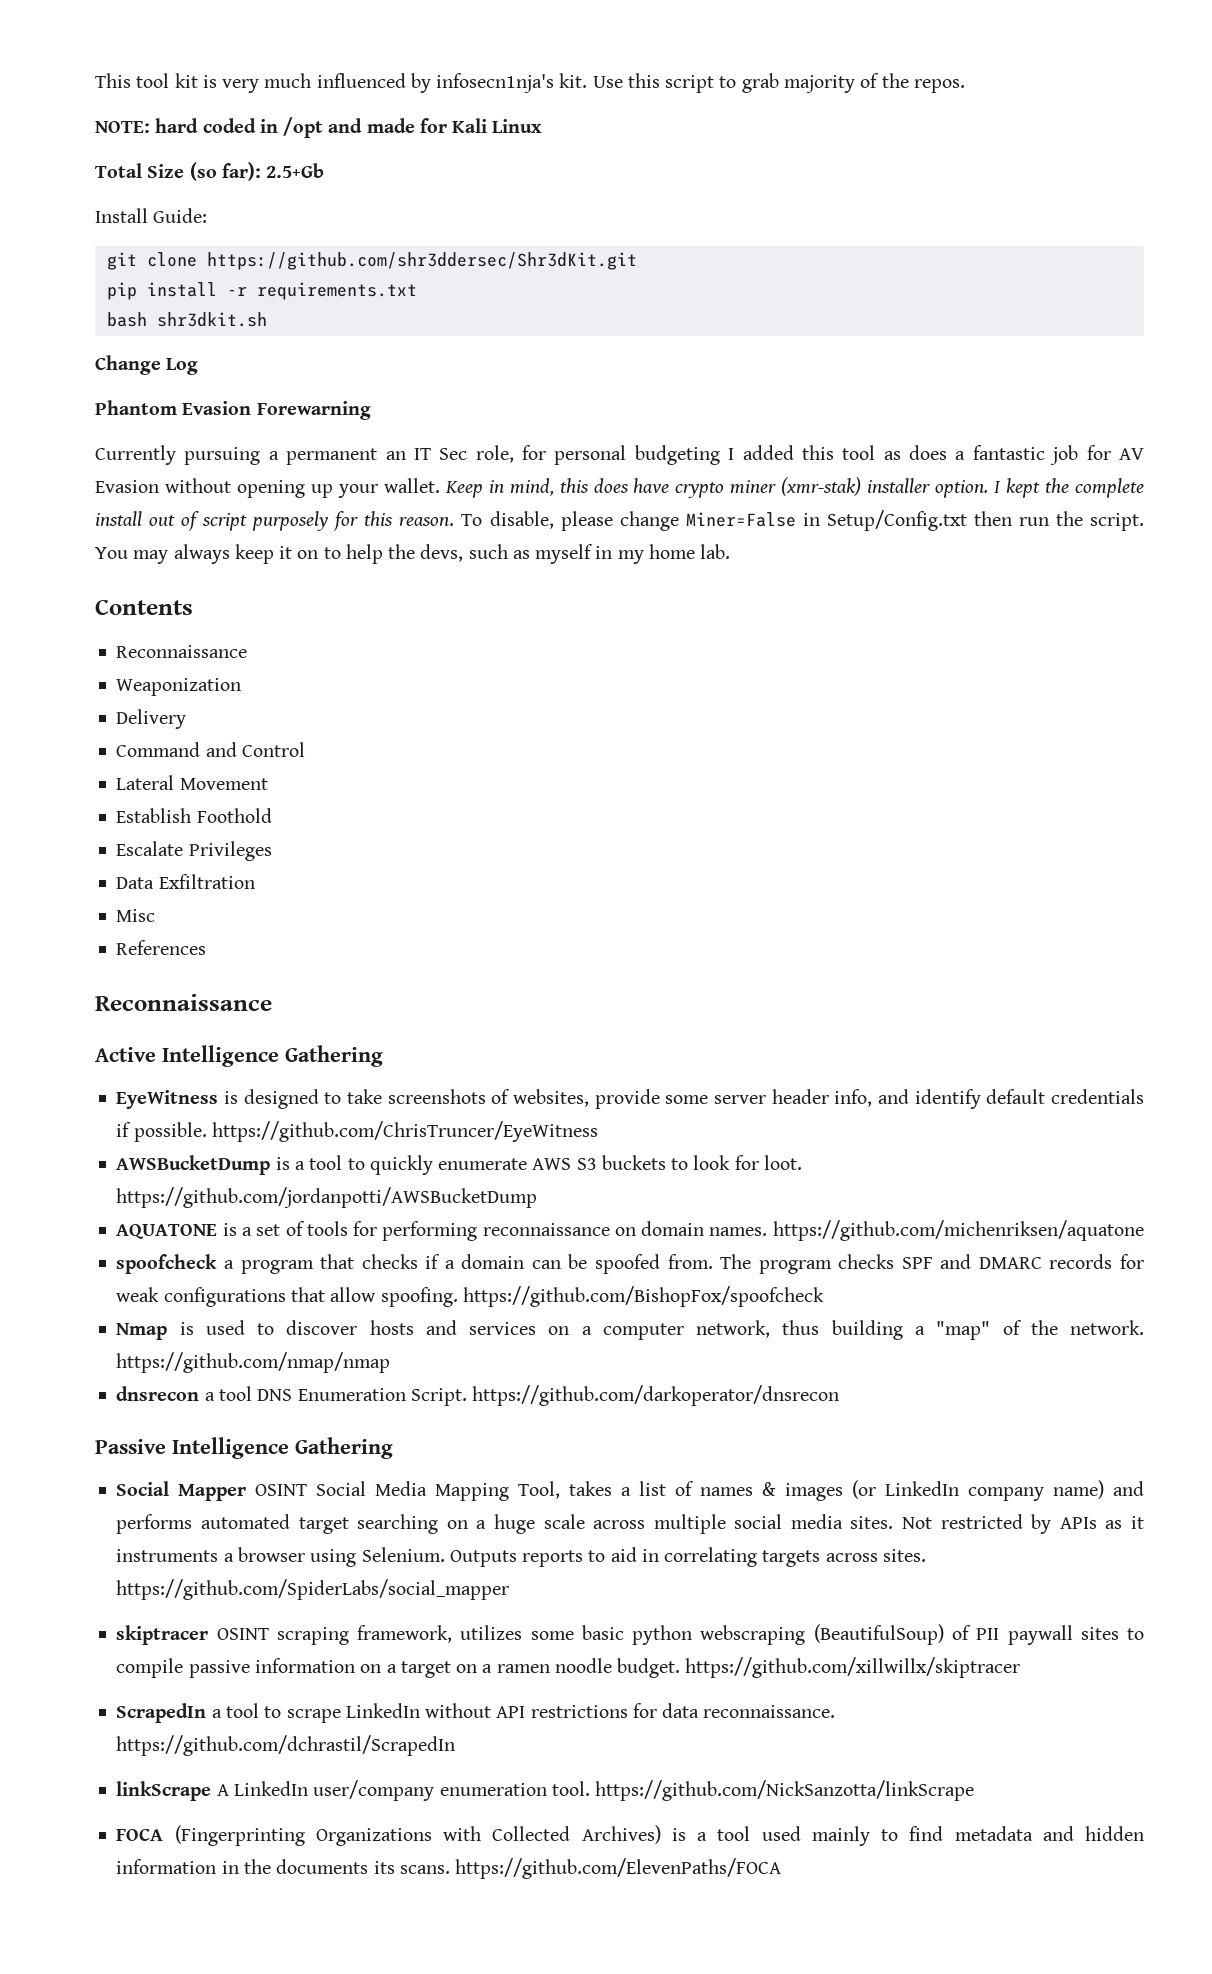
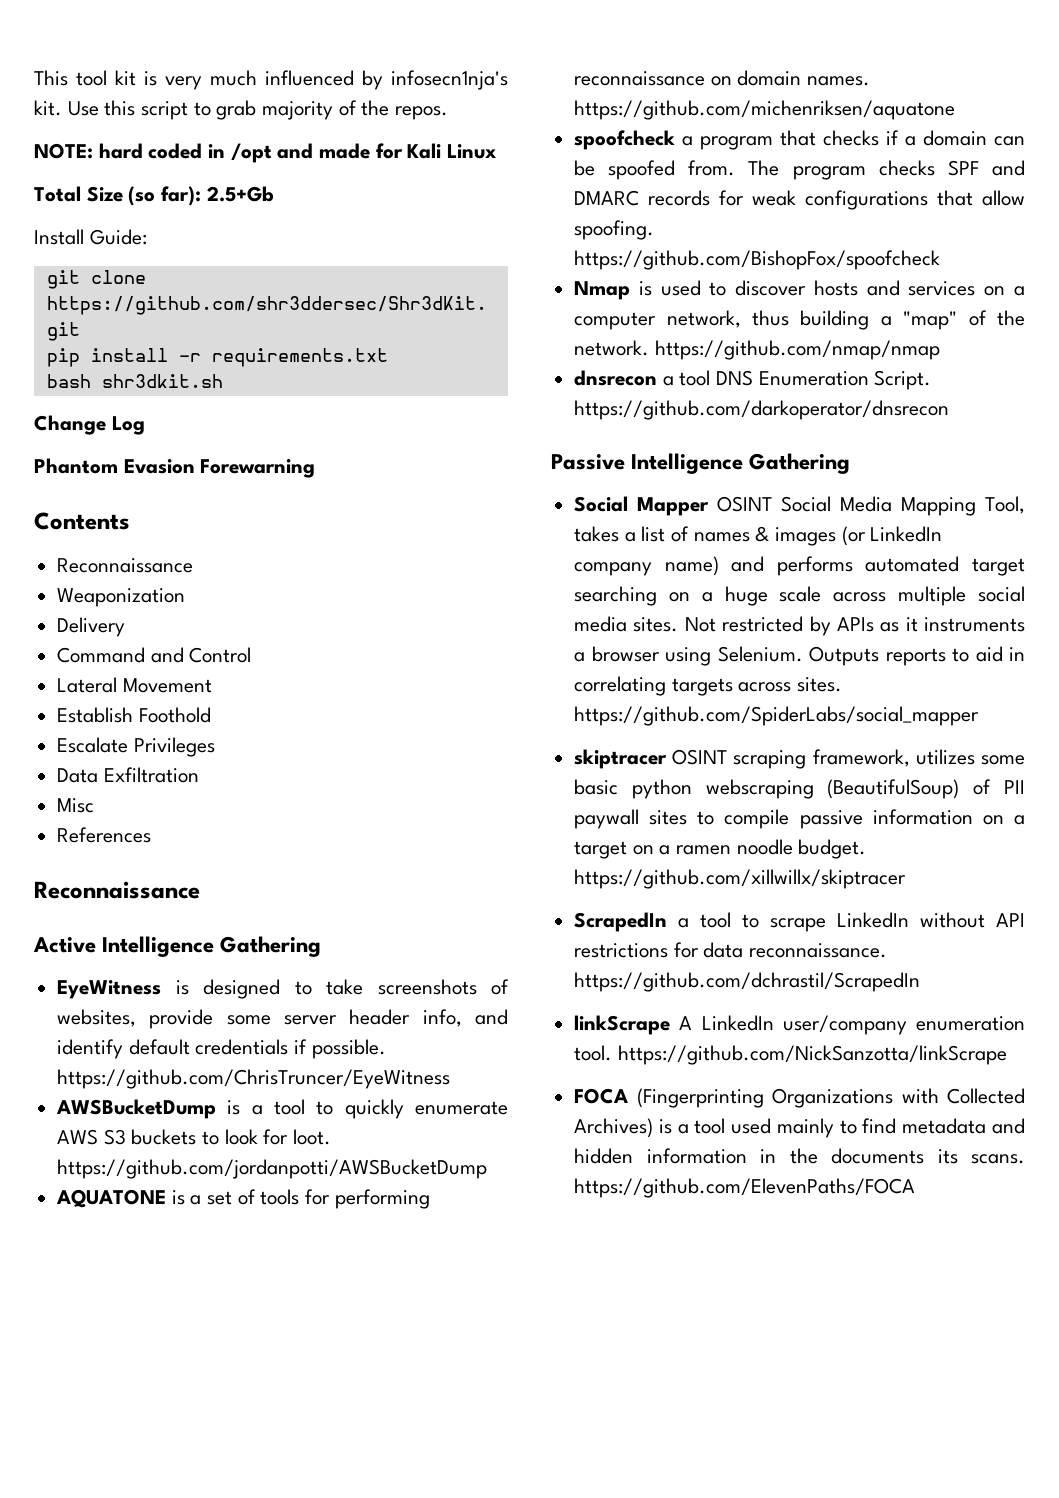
[95,445,1145,465] [95,477,1145,498] [95,510,1144,531] [95,544,731,564] // Currently pursuing a permanent an IT Sec role, for personal budgeting I added this tool as does a fantastic job for AV Evasion without opening up your wallet. Keep in mind, this does have crypto miner (xmr-stak) installer option. I kept the complete install out of script purposely for this reason. To disable, please change Miner=False in Setup/Config.txt then run the script. You may always keep it on to help the devs, such as myself in my home lab. -> (316, 468) none

